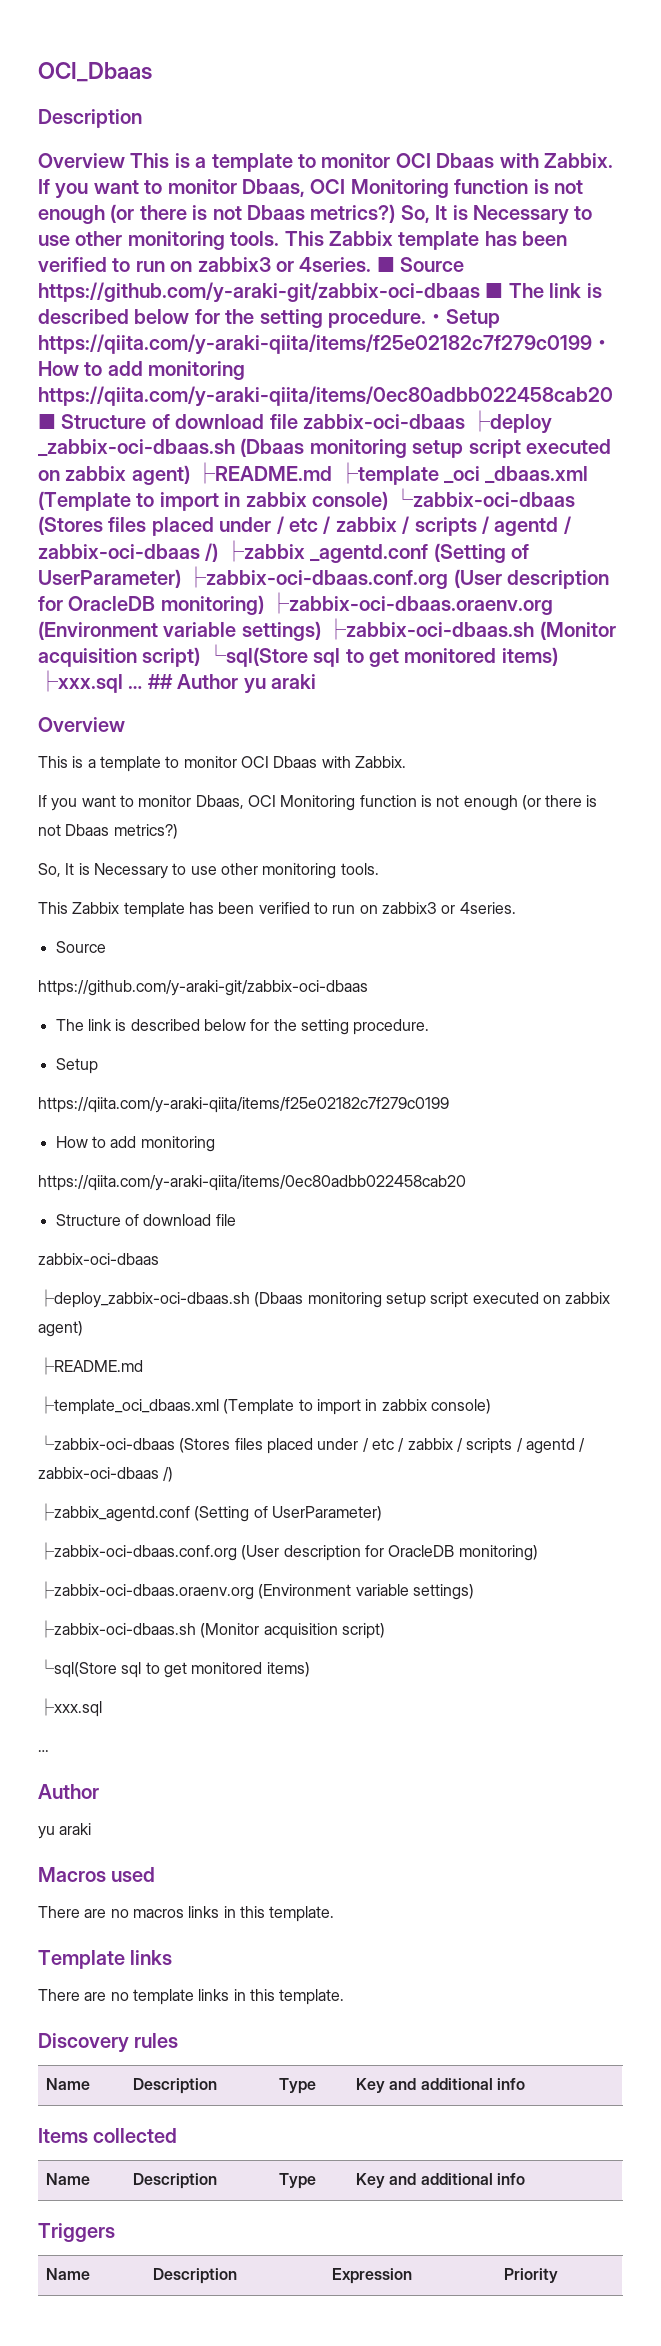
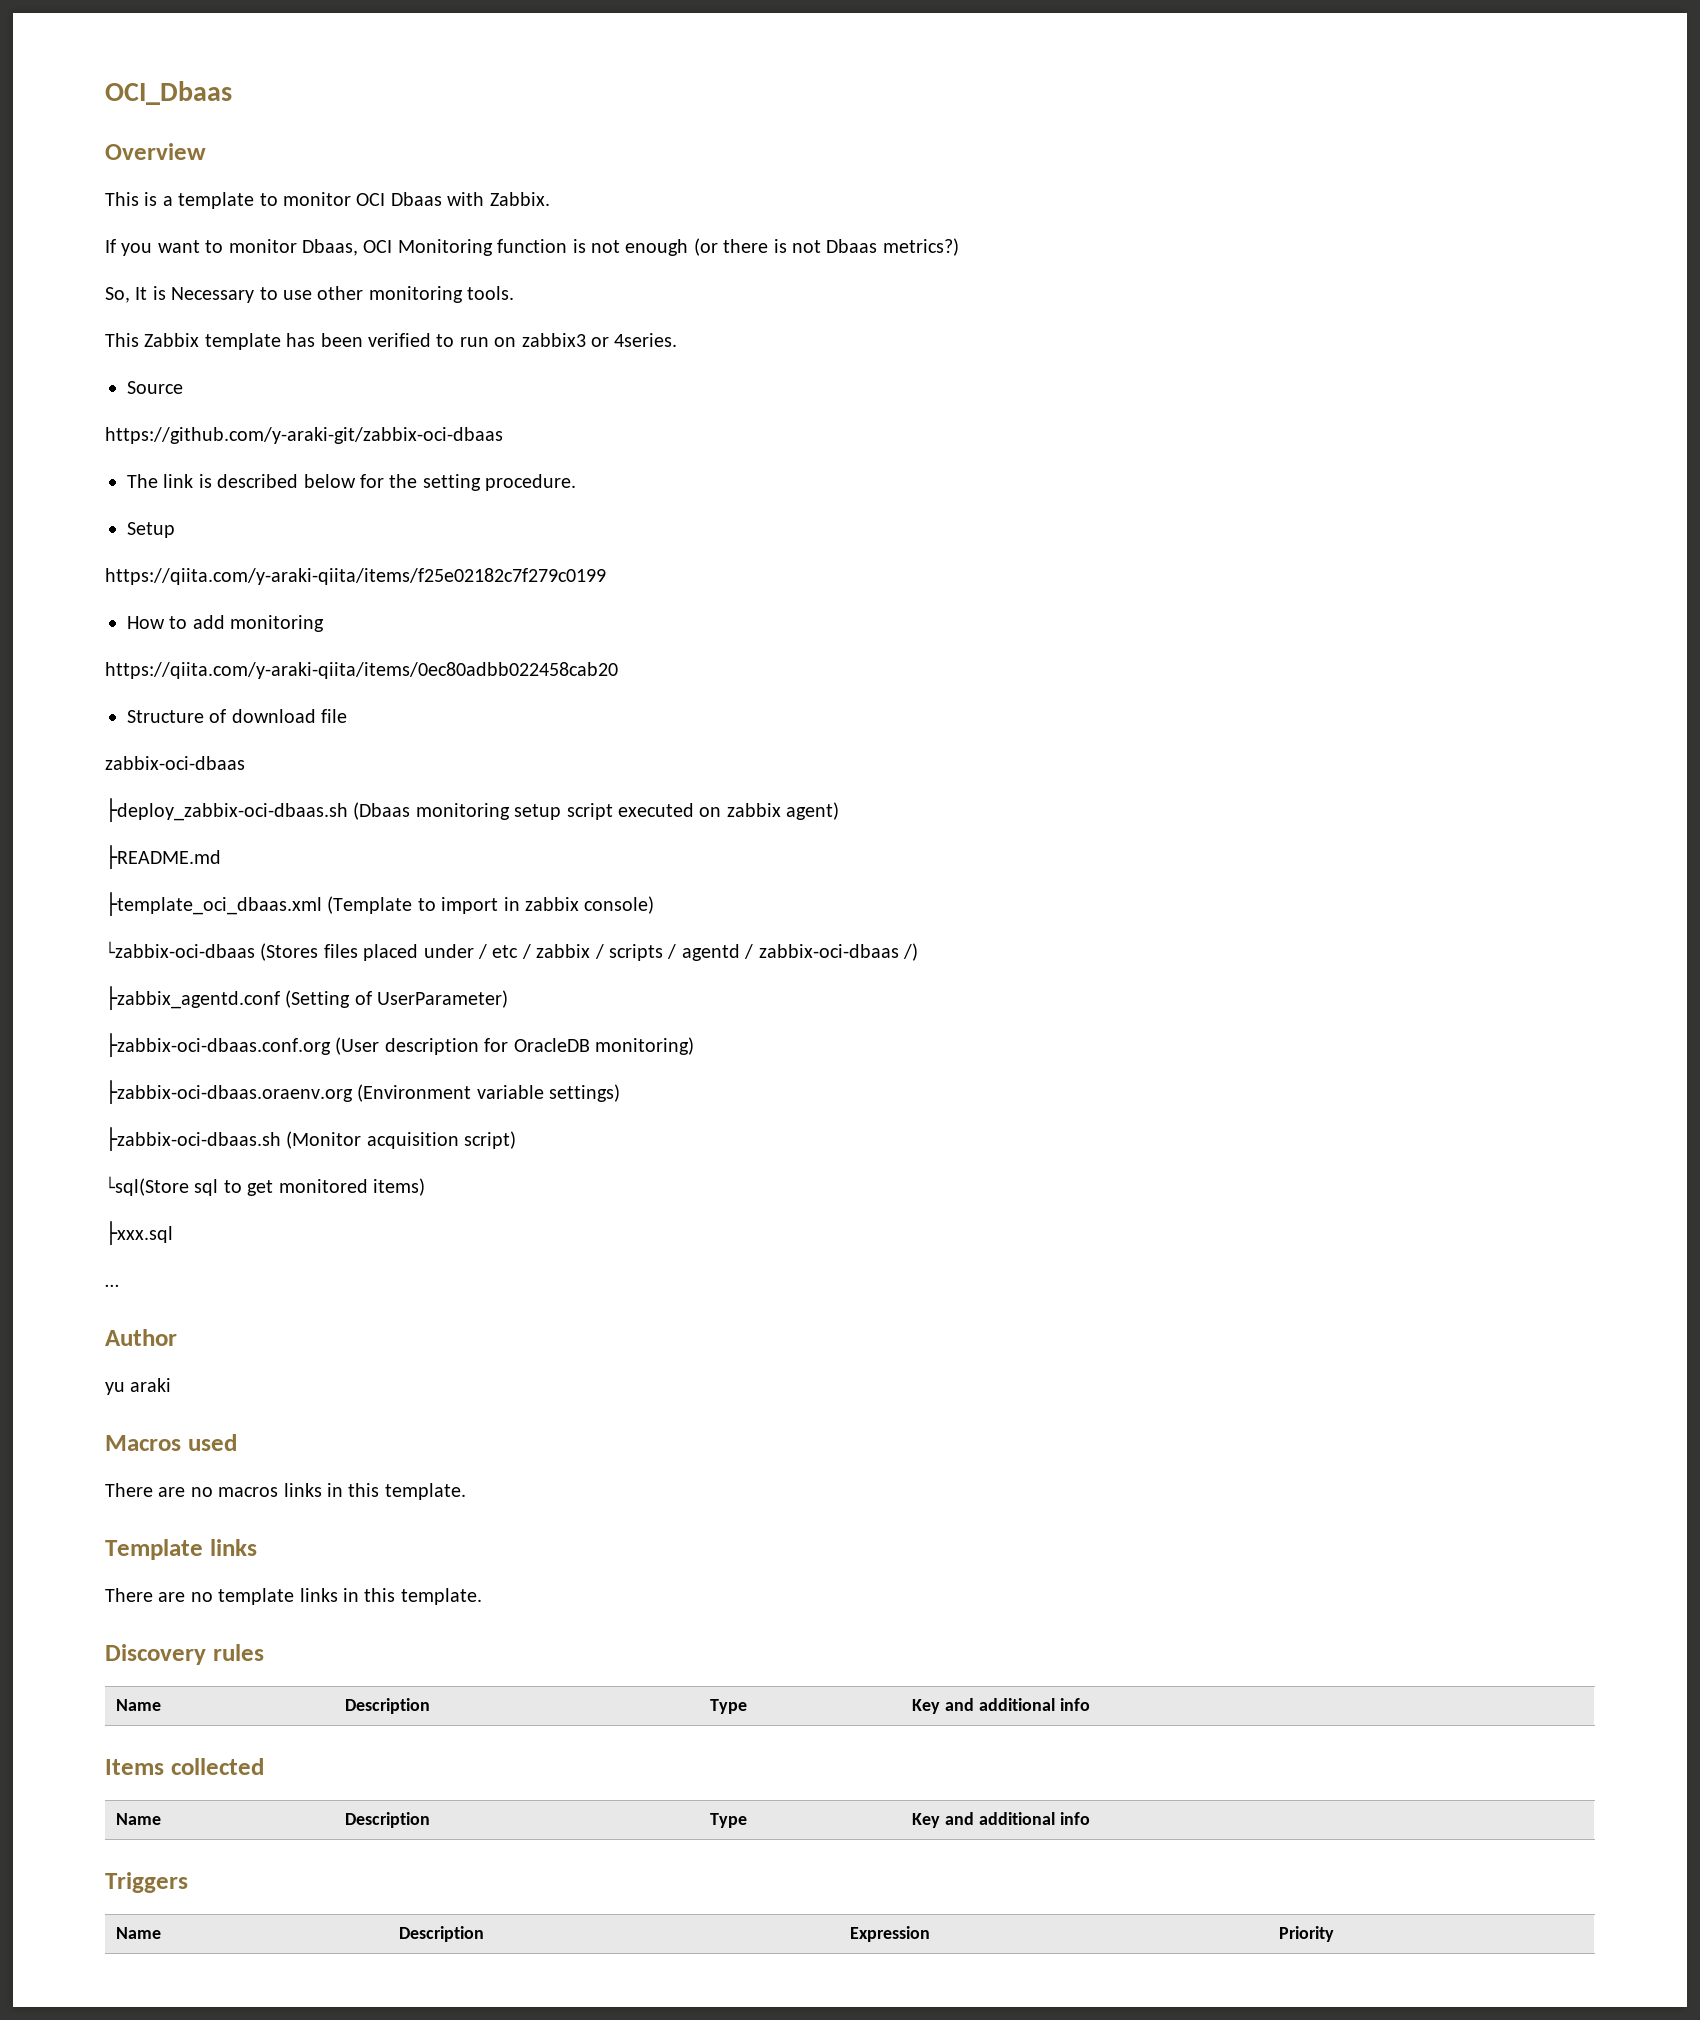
[38,109,142,128] [38,153,613,172] [38,179,583,199] [38,204,593,225] [38,231,568,250] [38,257,465,272] [38,282,602,303] [38,309,500,328] [38,334,612,355] [38,361,246,380] [38,386,613,407] [38,410,553,434] [38,438,611,458] [38,462,589,485] [38,488,576,511] [38,516,571,536] [38,540,529,563] [38,566,610,589] [38,592,554,615] [38,618,616,641] [38,644,558,667] [38,670,316,694] // Description // Overview This is a template to monitor OCI Dbaas with Zabbix. If you want to monitor Dbaas, OCI Monitoring function is not enough (or there is not Dbaas metrics?) So, It is Necessary to use other monitoring tools. This Zabbix template has been verified to run on zabbix3 or 4series. ■ Source https://github.com/y-araki-git/zabbix-oci-dbaas ■ The link is described below for the setting procedure.・Setup https://qiita.com/y-araki-qiita/items/f25e02182c7f279c0199・How to add monitoring https://qiita.com/y-araki-qiita/items/0ec80adbb022458cab20 ■ Structure of download file zabbix-oci-dbaas ├deploy _zabbix-oci-dbaas.sh (Dbaas monitoring setup script executed on zabbix agent) ├README.md ├template _oci _dbaas.xml (Template to import in zabbix console) └zabbix-oci-dbaas (Stores files placed under / etc / zabbix / scripts / agentd / zabbix-oci-dbaas /) ├zabbix _agentd.conf (Setting of UserParameter) ├zabbix-oci-dbaas.conf.org (User description for OracleDB monitoring) ├zabbix-oci-dbaas.oraenv.org (Environment variable settings) ├zabbix-oci-dbaas.sh (Monitor acquisition script) └sql(Store sql to get monitored items) ├xxx.sql … ## Author yu araki -> (232, 93) none

